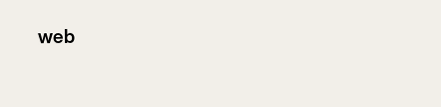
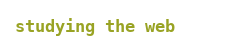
(37, 36) none -> [15,18,135,36] studying the

